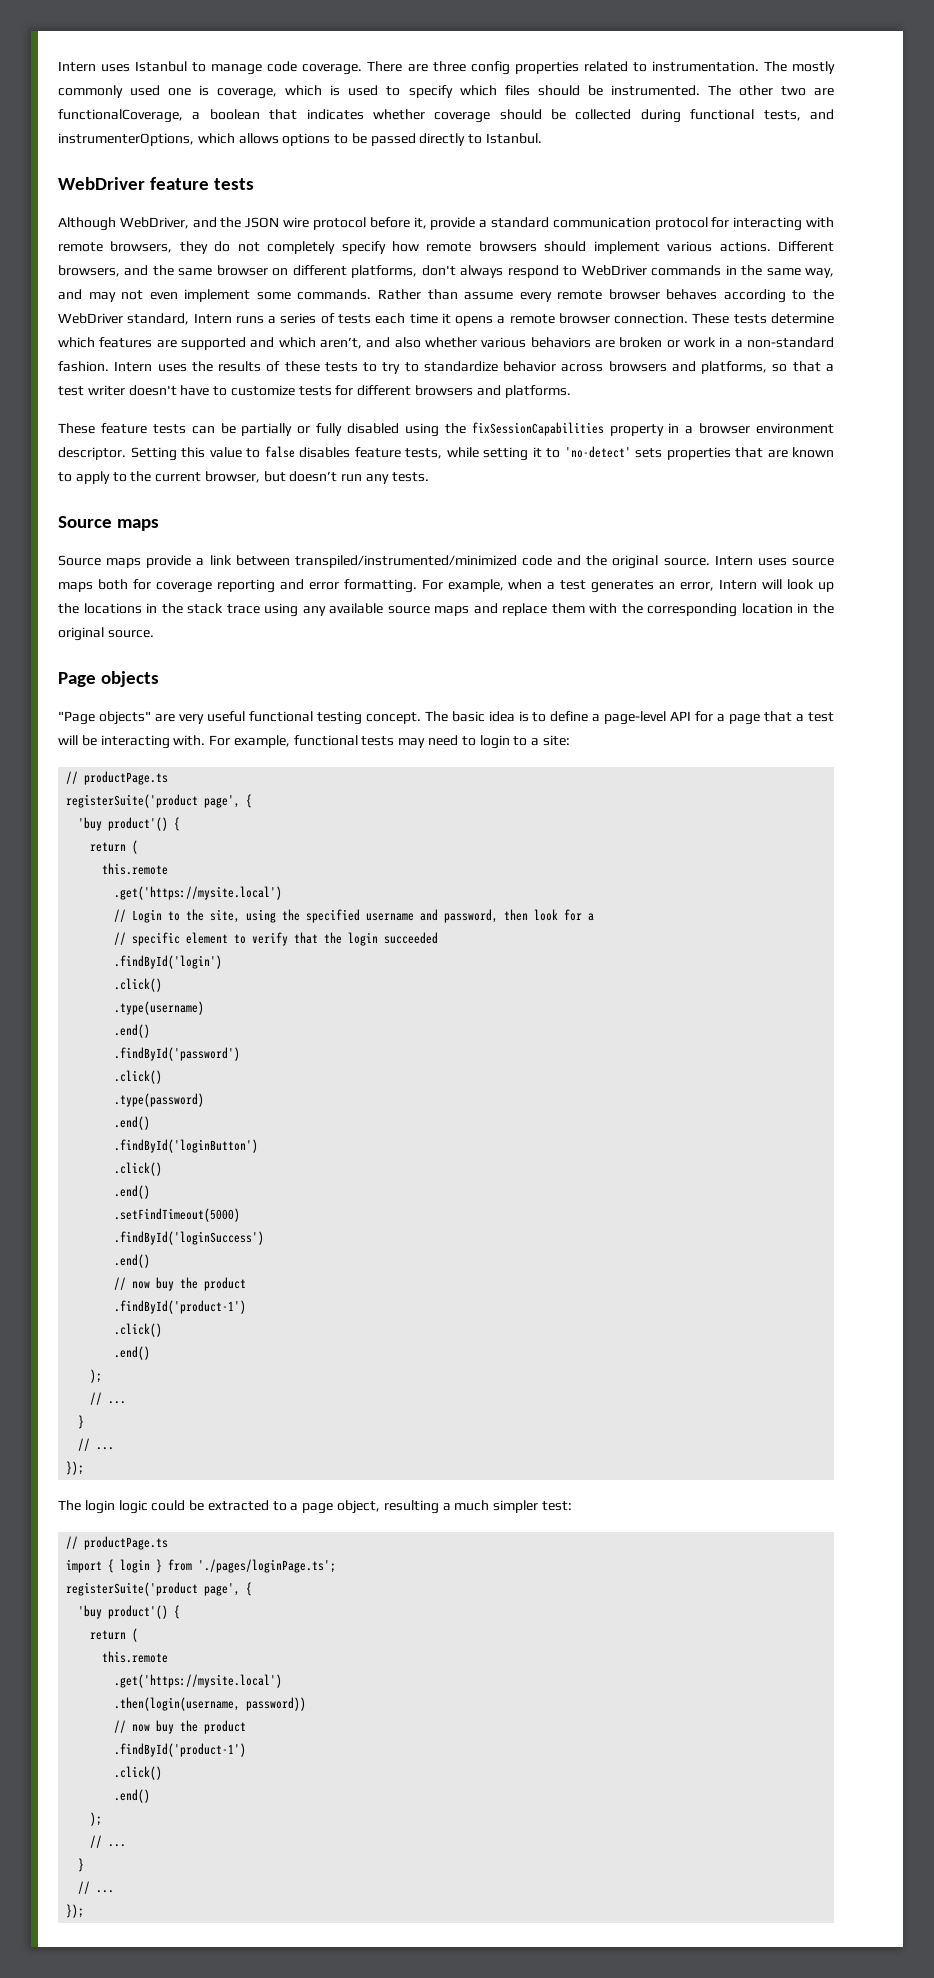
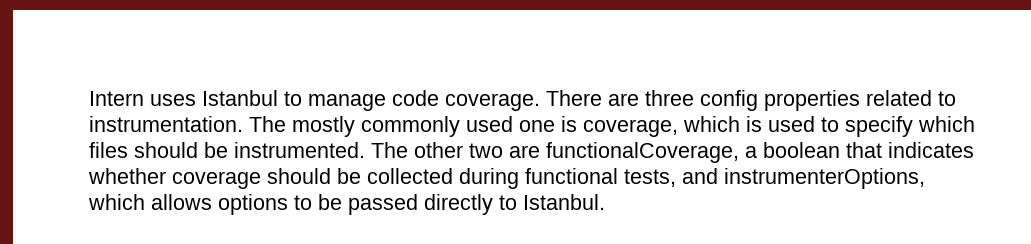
[58,177,255,190] [58,217,834,231] [58,241,835,254] [58,265,835,278] [58,289,834,303] [58,313,835,326] [58,337,835,350] [58,361,835,374] [58,385,571,398] [58,422,834,437] [58,446,834,461] [58,471,429,484] [58,516,160,531] [58,555,834,569] [58,579,834,593] [58,603,834,617] [58,627,154,641] [58,671,160,687] [58,711,835,725] [58,735,570,749] [66,771,169,785] [66,794,253,808] [78,817,181,831] [90,840,139,854] [102,863,169,875] [114,886,283,900] [114,909,595,923] [114,932,439,946] [114,955,223,969] [114,978,163,992] [114,1001,205,1015] [114,1024,151,1038] [114,1047,241,1061] [114,1070,163,1084] [114,1093,205,1107] [114,1116,151,1130] [114,1139,259,1153] [114,1162,163,1176] [114,1185,151,1199] [114,1208,241,1222] [114,1231,265,1245] [114,1254,151,1268] [114,1277,247,1291] [114,1300,247,1314] [114,1323,163,1337] [114,1346,151,1360] [90,1369,103,1383] [90,1392,127,1405] [78,1415,85,1429] [78,1438,115,1451] [66,1461,85,1475] [58,1500,572,1514] [66,1536,169,1550] [66,1559,337,1573] [66,1582,253,1596] [78,1605,181,1619] [90,1628,139,1642] [102,1651,169,1663] [114,1674,283,1688] [114,1697,307,1711] [114,1720,247,1734] [114,1743,247,1757] [114,1766,163,1780] [114,1789,151,1803] [90,1812,103,1826] [90,1835,127,1848] [78,1858,85,1872] [78,1881,115,1894] [66,1904,85,1918] // WebDriver feature tests // Although WebDriver, and the JSON wire protocol before it, provide a standard communication protocol for interacting with remote browsers, they do not completely specify how remote browsers should implement various actions. Different browsers, and the same browser on different platforms, don't always respond to WebDriver commands in the same way, and may not even implement some commands. Rather than assume every remote browser behaves according to the WebDriver standard, Intern runs a series of tests each time it opens a remote browser connection. These tests determine which features are supported and which aren’t, and also whether various behaviors are broken or work in a non-standard fashion. Intern uses the results of these tests to try to standardize behavior across browsers and platforms, so that a test writer doesn't have to customize tests for different browsers and platforms. // These feature tests can be partially or fully disabled using the fixSessionCapabilities property in a browser environment descriptor. Setting this value to false disables feature tests, while setting it to 'no-detect' sets properties that are known to apply to the current browser, but doesn’t run any tests. // Source maps // Source maps provide a link between transpiled/instrumented/minimized code and the original source. Intern uses source maps both for coverage reporting and error formatting. For example, when a test generates an error, Intern will look up the locations in the stack trace using any available source maps and replace them with the corresponding location in the original source. // Page objects // "Page objects" are very useful functional testing concept. The basic idea is to define a page-level API for a page that a test will be interacting with. For example, functional tests may need to login to a site: // // productPage.ts // registerSuite('product page', { // 'buy product'() { // return ( // this.remote // .get('https://mysite.local') // // Login to the site, using the specified username and password, then look for a // // specific element to verify that the login succeeded // .findById('login') // .click() // .type(username) // .end() // .findById('password') // .click() // .type(password) // .end() // .findById('loginButton') // .click() // .end() // .setFindTimeout(5000) // .findById('loginSuccess') // .end() // // now buy the product // .findById('product-1') // .click() // .end() // ); // // ... // } // // ... // }); // The login logic could be extracted to a page object, resulting a much simpler test: // // productPage.ts // import { login } from './pages/loginPage.ts'; // registerSuite('product page', { // 'buy product'() { // return ( // this.remote // .get('https://mysite.local') // .then(login(username, password)) // // now buy the product // .findById('product-1') // .click() // .end() // ); // // ... // } // // ... // }); -> (605, 202) none

